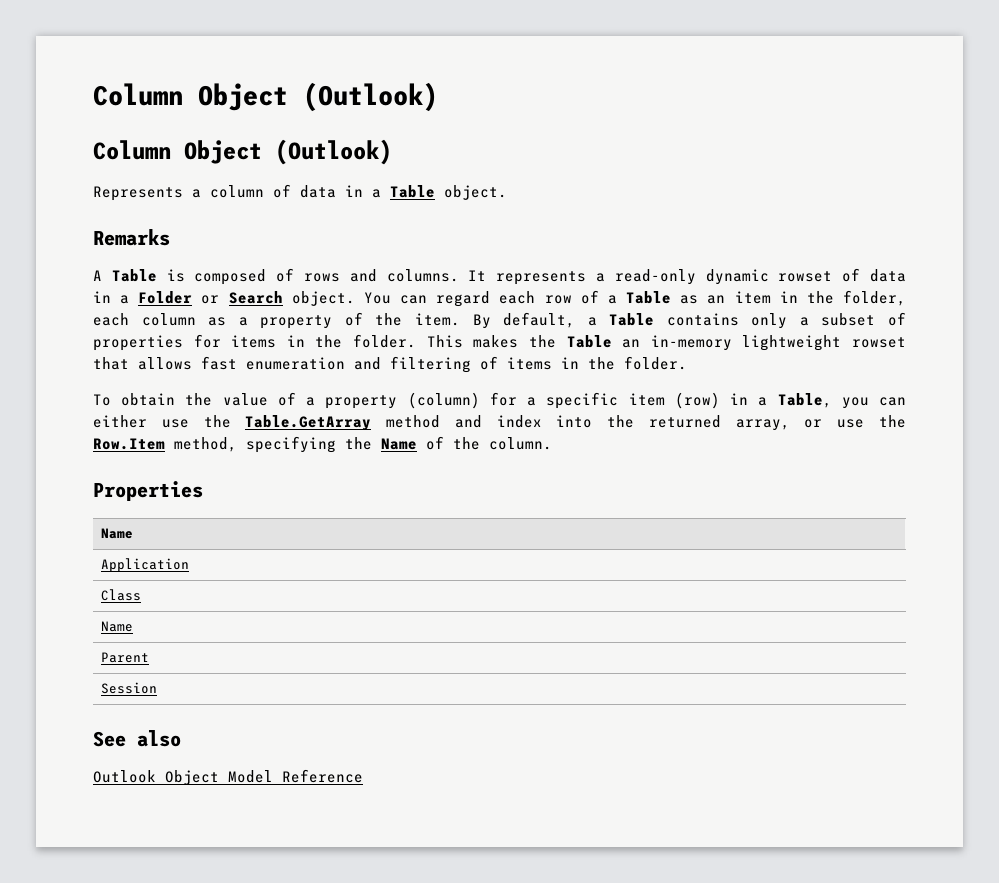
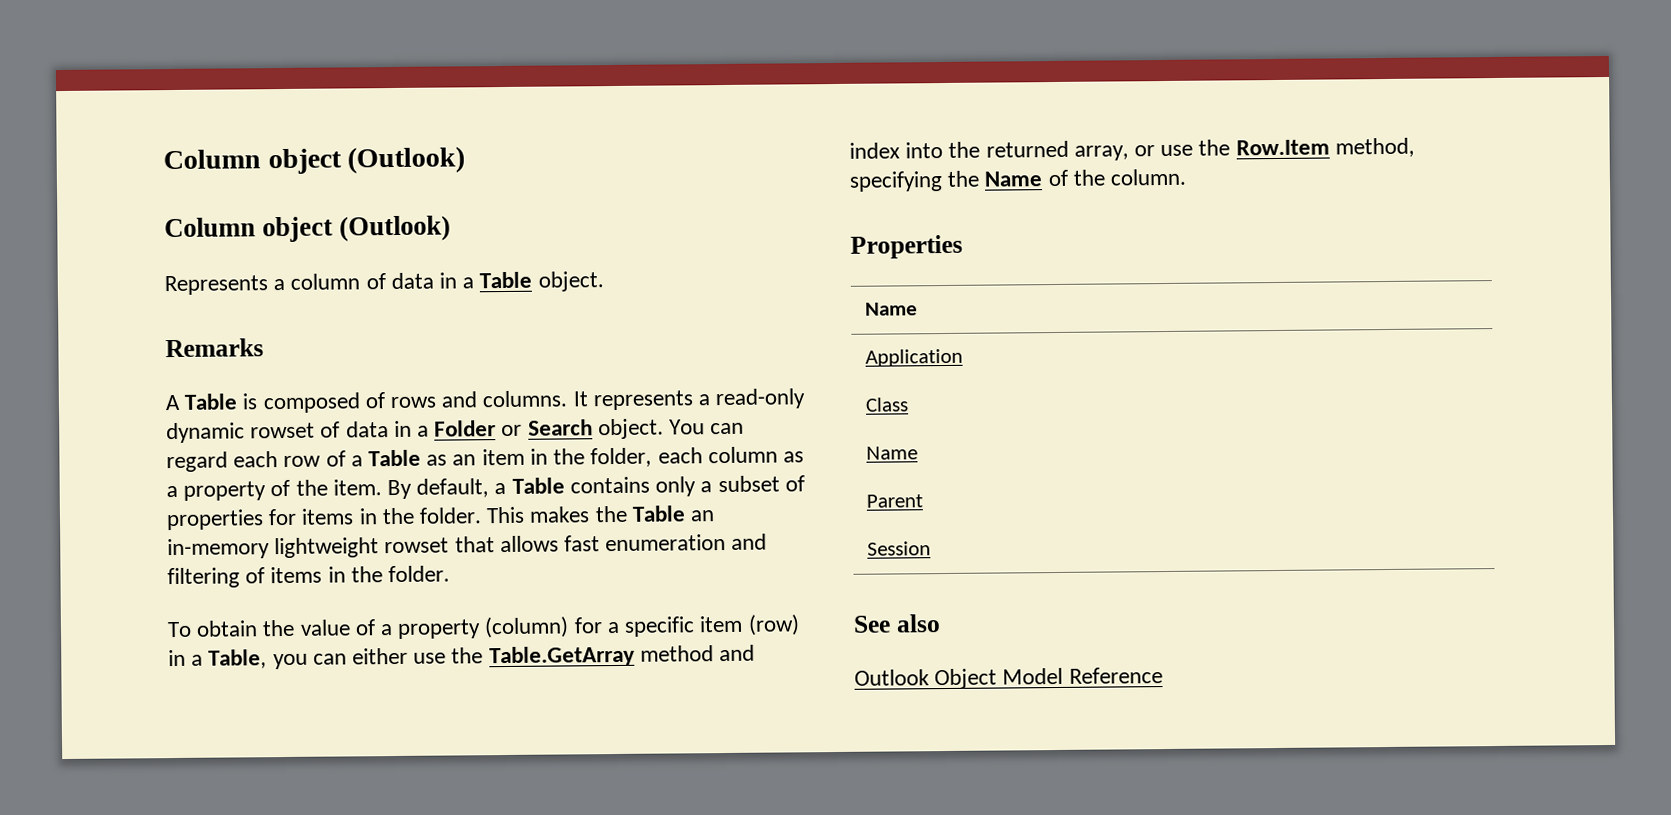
[93,83,288,111] Column Object -> [163,148,342,175] Column object
[184,140,262,164] Object -> [262,216,334,243] object

